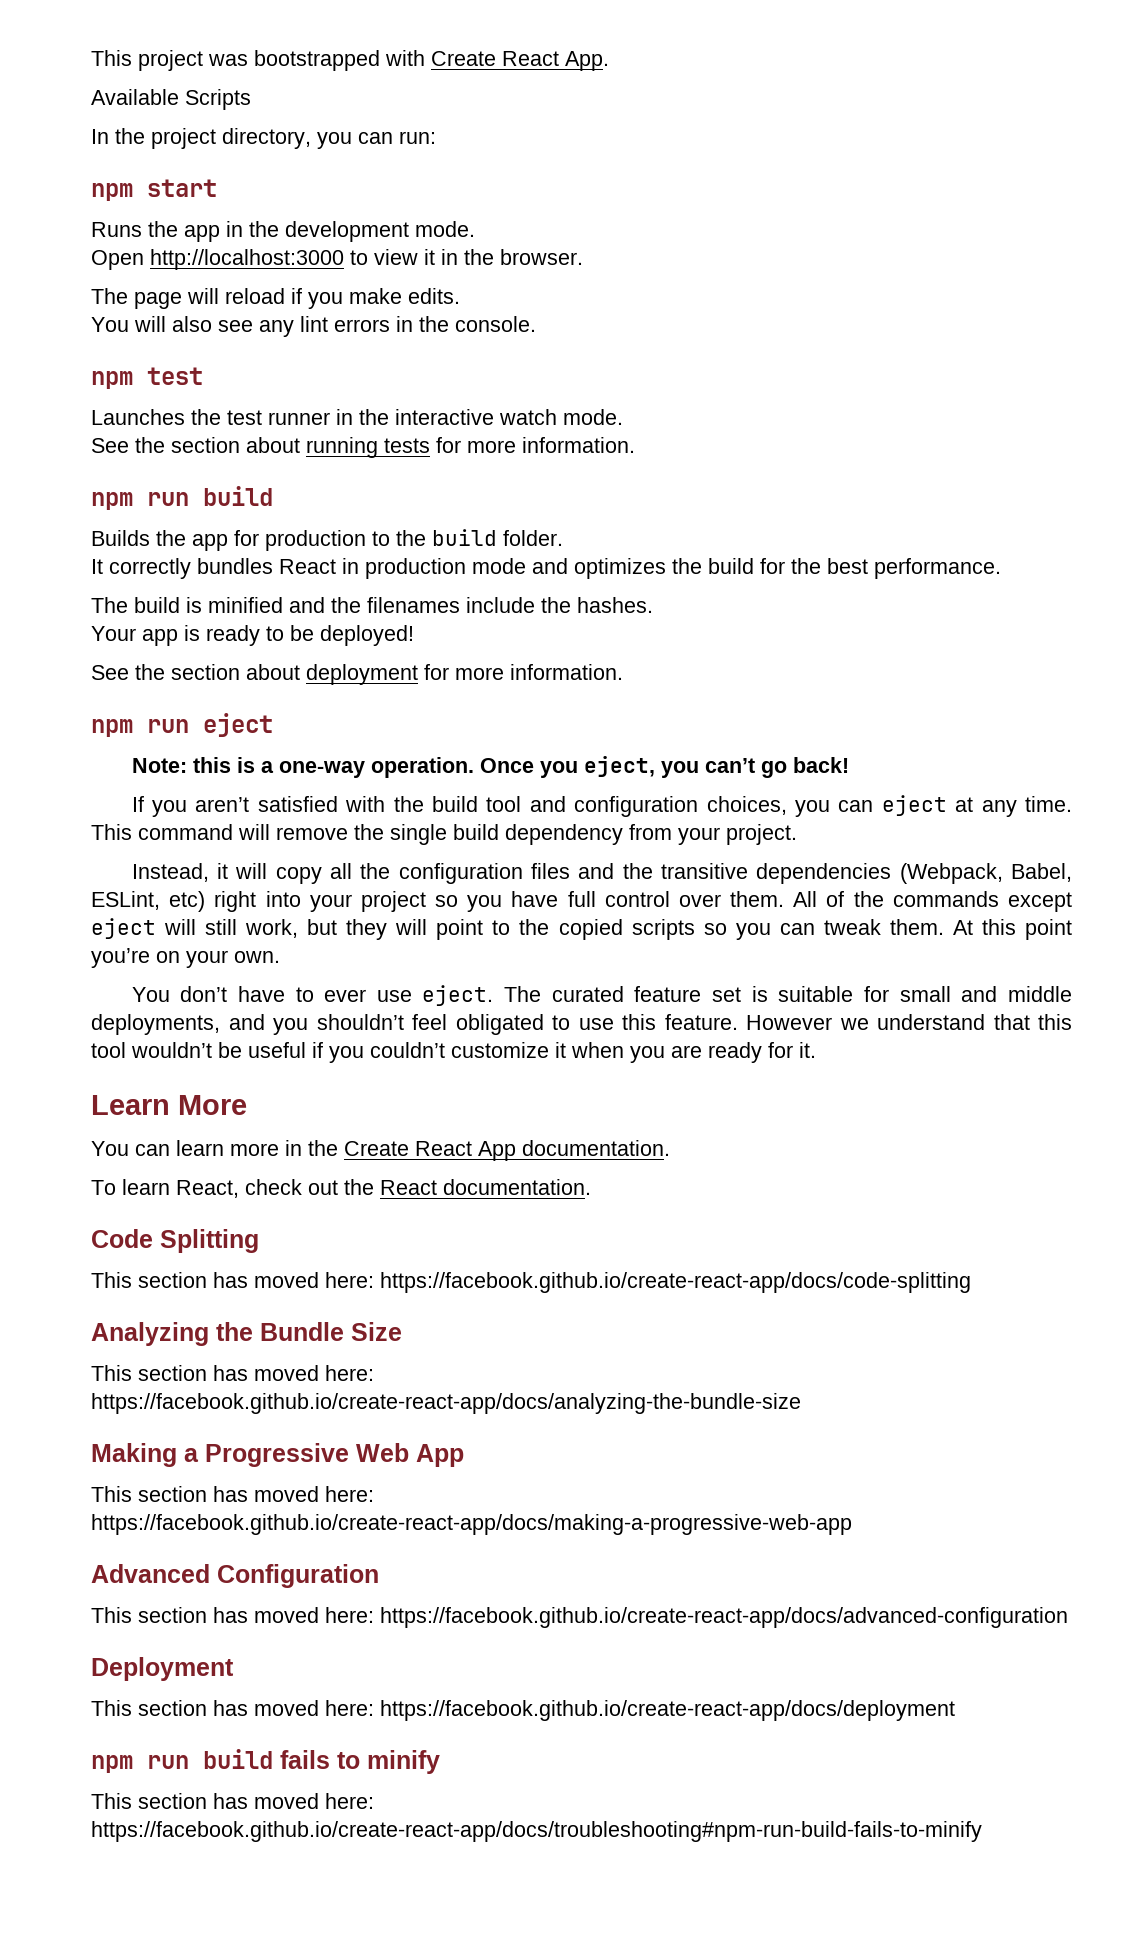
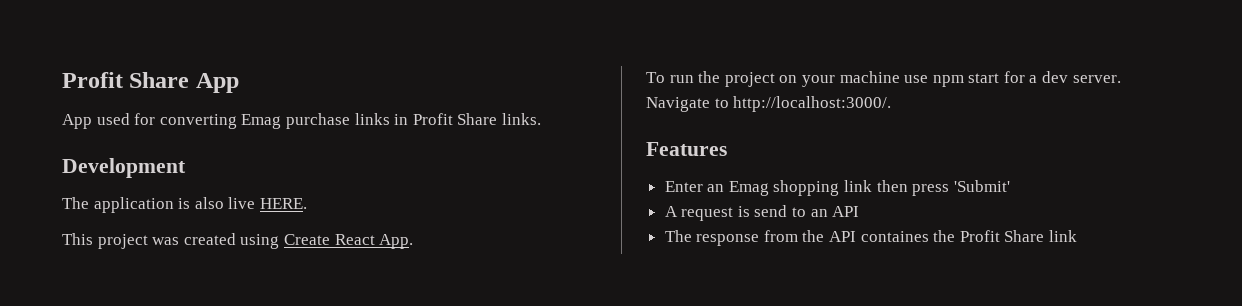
(91, 58) none -> [62,72,239,93] [62,113,541,129] [62,158,186,178] [62,197,307,213] Profit Share App // App used for converting Emag purchase links in Profit Share links. // Development // The application is also live HERE. //
[254,50,425,71] bootstrapped with -> [183,233,280,249] created using
[91,89,251,110] [91,128,436,149] [91,179,217,201] [91,221,475,242] [91,249,583,270] [91,288,460,309] [91,316,536,337] [91,367,203,389] [91,409,623,425] [91,437,635,458] [91,486,273,510] [91,529,563,551] [91,558,1001,579] [91,597,653,613] [91,625,414,646] [91,664,623,685] [91,713,273,737] [131,756,849,778] [131,795,1073,817] [91,824,797,845] [131,863,1072,884] [91,891,1072,912] [91,918,1072,940] [91,948,280,968] [131,985,1073,1006] [91,1014,1072,1035] [91,1042,816,1063] [91,1095,247,1115] [91,1140,670,1161] [91,1179,591,1198] [91,1229,259,1253] [91,1272,971,1293] [91,1322,402,1346] [91,1365,374,1381] [91,1393,801,1414] [91,1443,464,1467] [91,1486,374,1502] [91,1514,852,1535] [91,1564,379,1588] [91,1607,1068,1628] [91,1657,234,1681] [91,1700,955,1721] [91,1749,440,1774] [91,1793,374,1809] [91,1821,982,1842] Available Scripts // In the project directory, you can run: // npm start // Runs the app in the development mode. // Open http://localhost:3000 to view it in the browser. // The page will reload if you make edits. // You will also see any lint errors in the console. // npm test // Launches the test runner in the interactive watch mode. // See the section about running tests for more information. // npm run build // Builds the app for production to the build folder. // It correctly bundles React in production mode and optimizes the build for the best performance. // The build is minified and the filenames include the hashes. // Your app is ready to be deployed! // See the section about deployment for more information. // npm run eject // Note: this is a one-way operation. Once you eject, you can’t go back! // If you aren’t satisfied with the build tool and configuration choices, you can eject at any time. This command will remove the single build dependency from your project. // Instead, it will copy all the configuration files and the transitive dependencies (Webpack, Babel, ESLint, etc) right into your project so you have full control over them. All of the commands except eject will still work, but they will point to the copied scripts so you can tweak them. At this point you’re on your own. // You don’t have to ever use eject. The curated feature set is suitable for small and middle deployments, and you shouldn’t feel obligated to use this feature. However we understand that this tool wouldn’t be useful if you couldn’t customize it when you are ready for it. // Learn More // You can learn more in the Create React App documentation. // To learn React, check out the React documentation. // Code Splitting // This section has moved here: https://facebook.github.io/create-react-app/docs/code-splitting // Analyzing the Bundle Size // This section has moved here: https://facebook.github.io/create-react-app/docs/analyzing-the-bundle-size // Making a Progressive Web App // This section has moved here: https://facebook.github.io/create-react-app/docs/making-a-progressive-web-app // Advanced Configuration // This section has moved here: https://facebook.github.io/create-react-app/docs/advanced-configuration // Deployment // This section has moved here: https://facebook.github.io/create-react-app/docs/deployment // npm run build fails to minify // This section has moved here: https://facebook.github.io/create-react-app/docs/troubleshooting#npm-run-build-fails-to-minify -> [646,71,1121,87] [646,96,892,112] [646,142,727,156] [664,180,1010,196] [664,205,860,221] [664,230,1078,246] To run the project on your machine use npm start for a dev server. Navigate to http://localhost:3000/. // Features // Enter an Emag shopping link then press 'Submit' // A request is send to an API // The response from the API containes the Profit Share link

